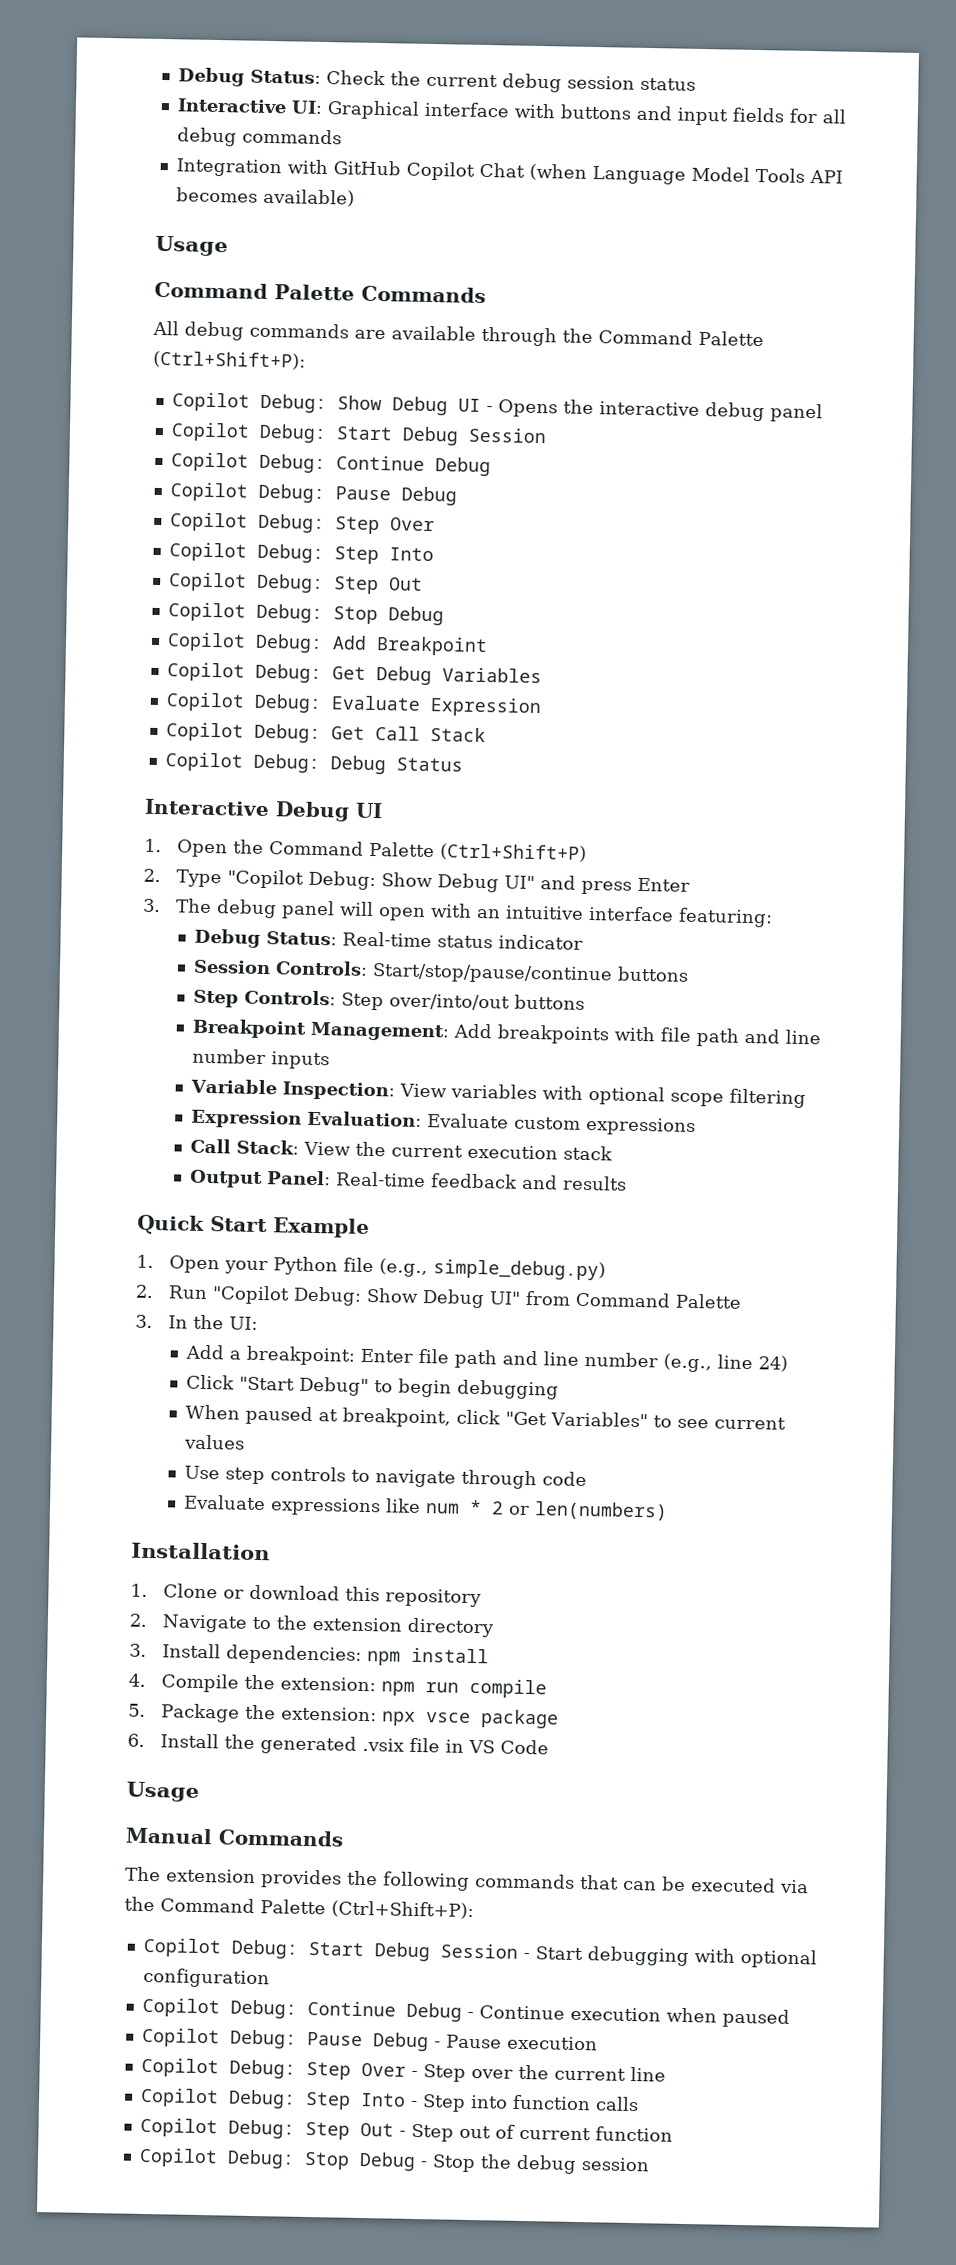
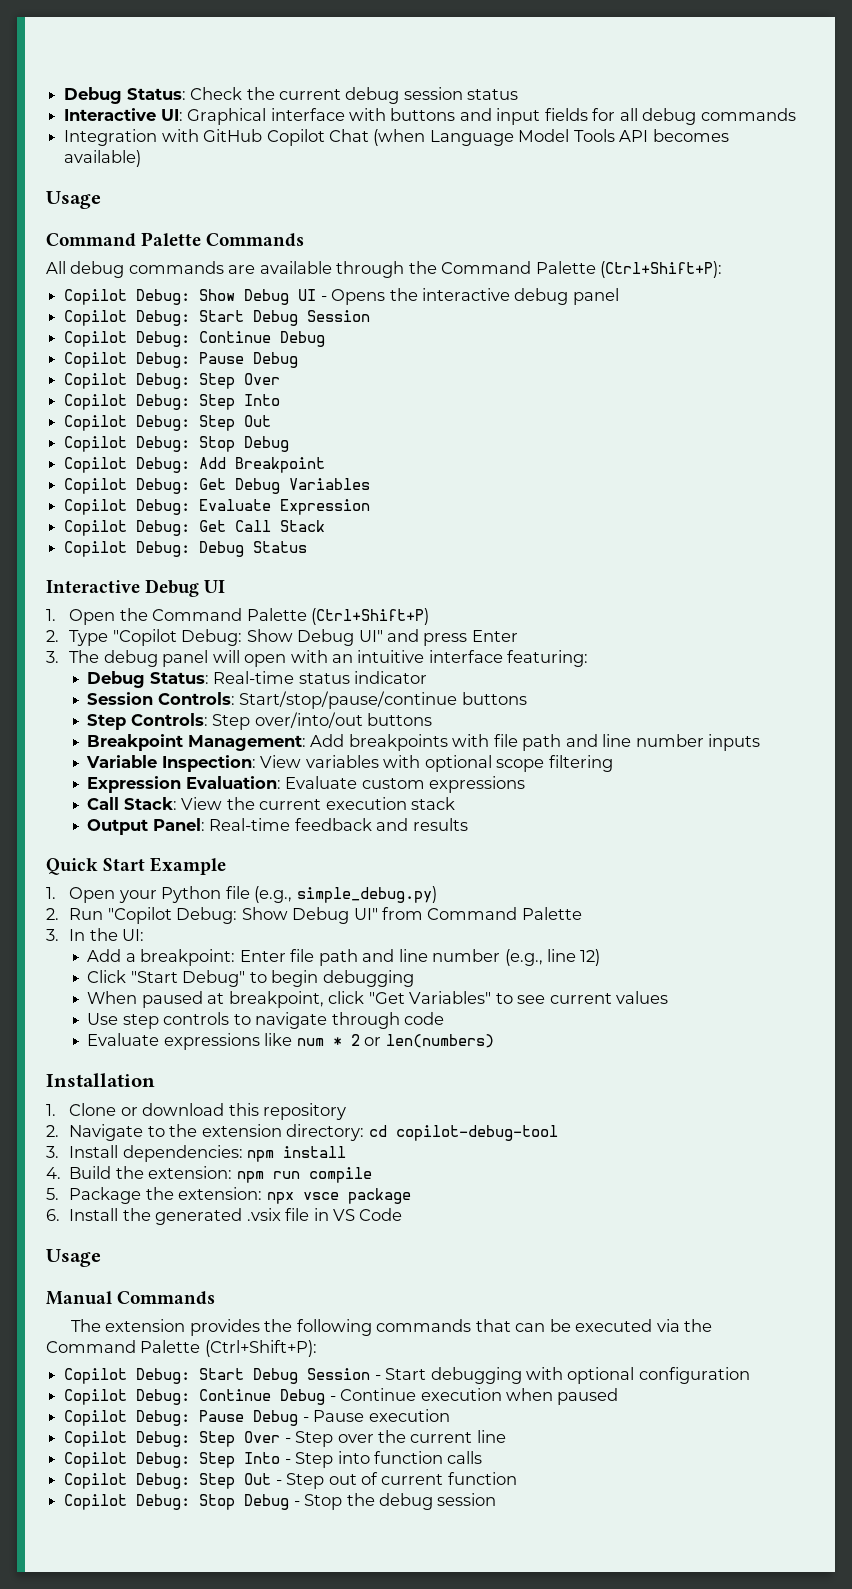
[758,1355,789,1372] 24) -> [580,949,601,966] 12)
[406,1617,494,1638] directory -> [286,1124,558,1141] directory: cd copilot-debug-tool
[160,1673,239,1693] Compile -> [69,1166,112,1179] Build

